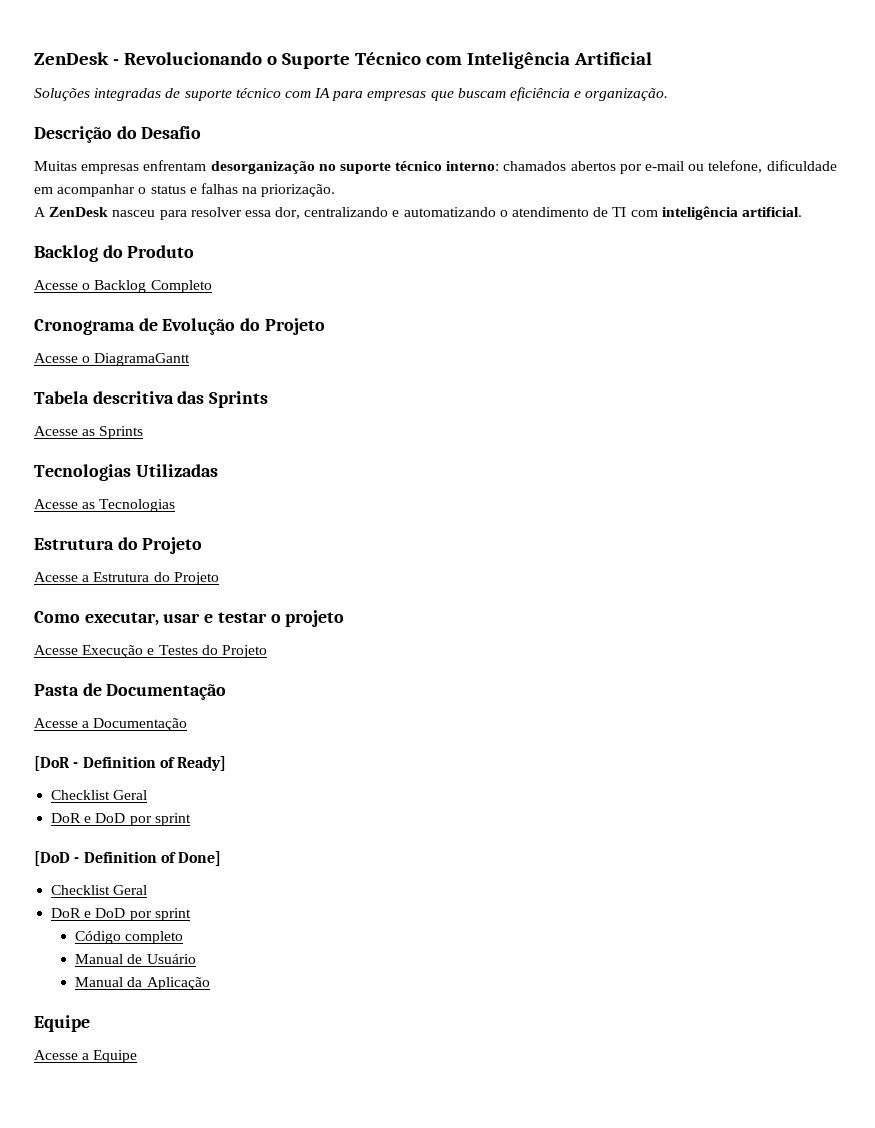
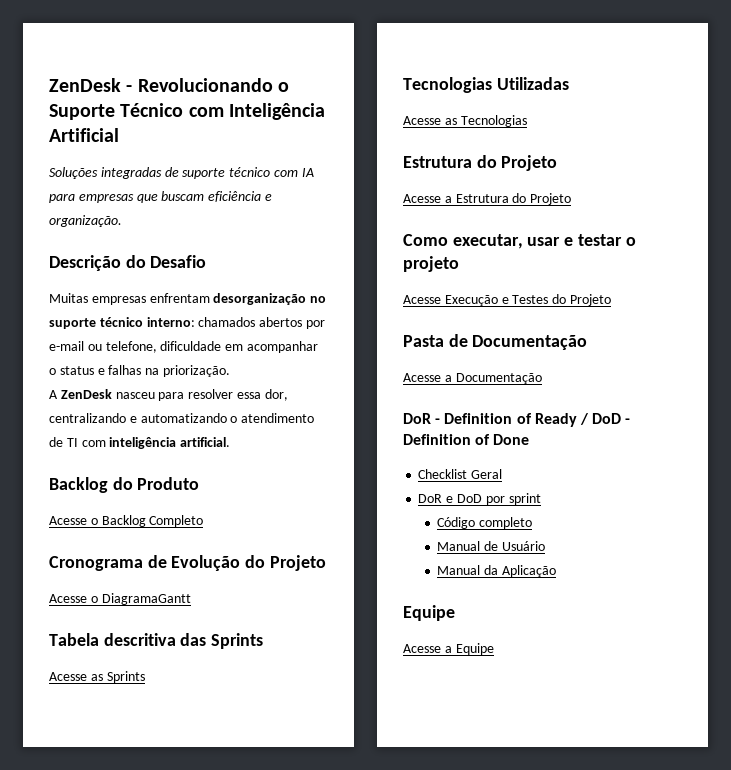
[34,756,227,771] [51,790,148,800] [51,813,191,826] [34,851,222,866] [DoR - Definition of Ready] // Checklist Geral // DoR e DoD por sprint // [DoD - Definition of Done] -> [403,413,631,427] [403,434,530,445] DoR - Definition of Ready / DoD - Definition of Done

